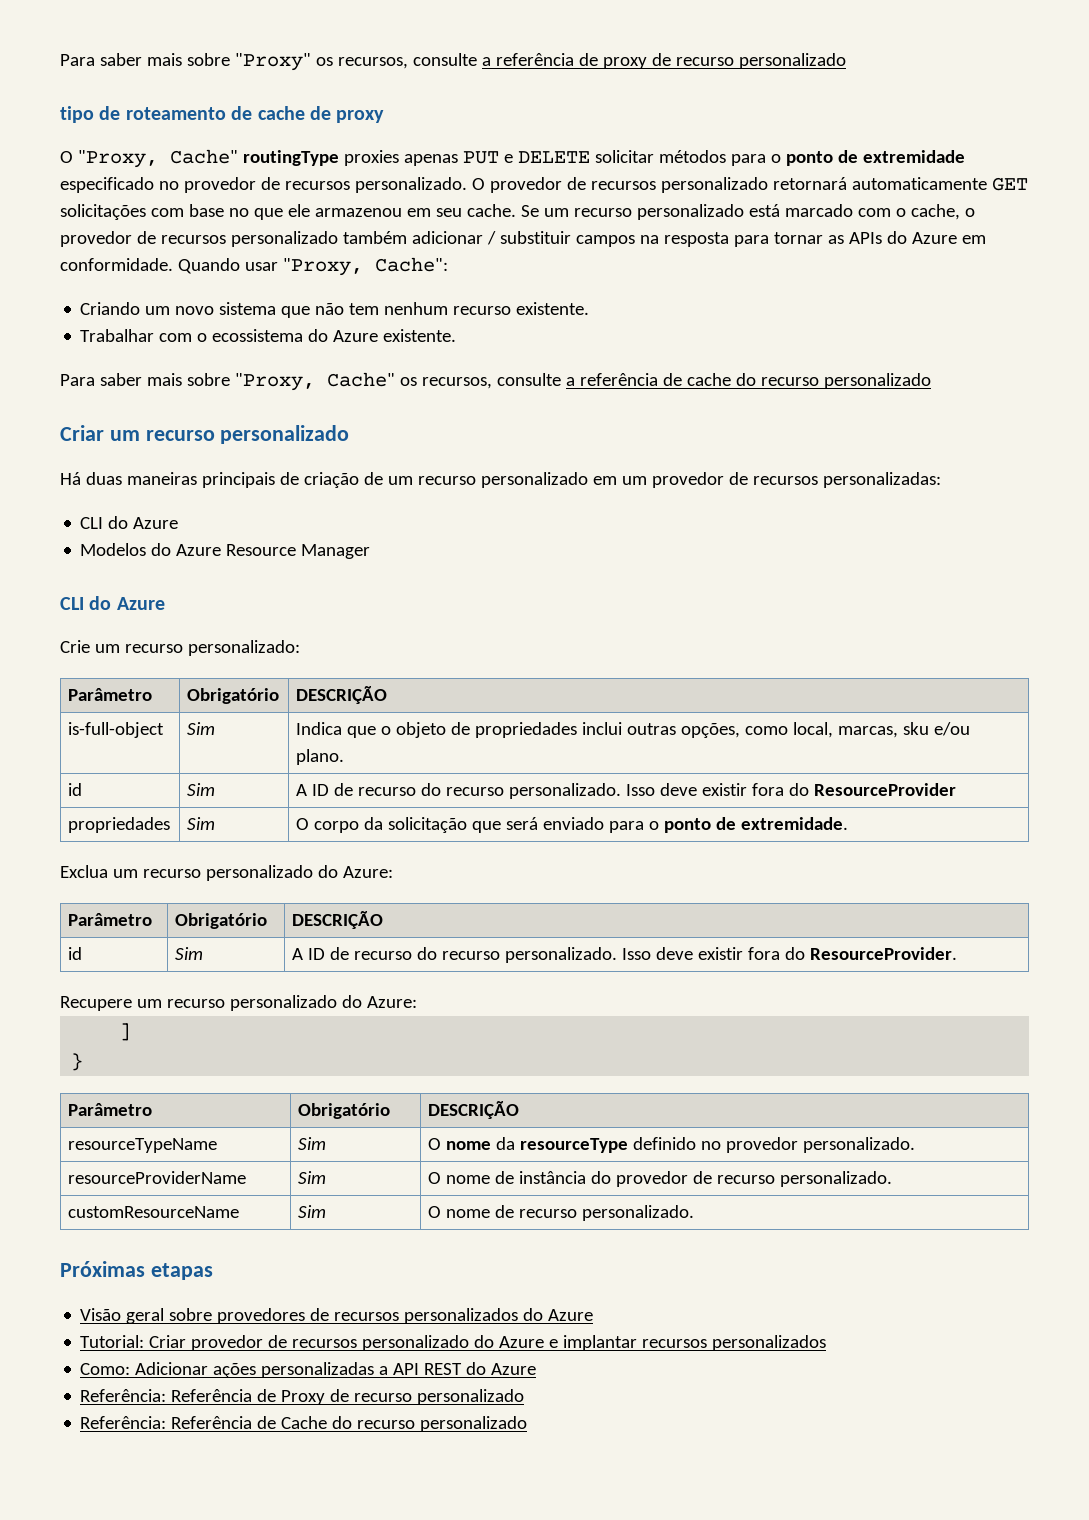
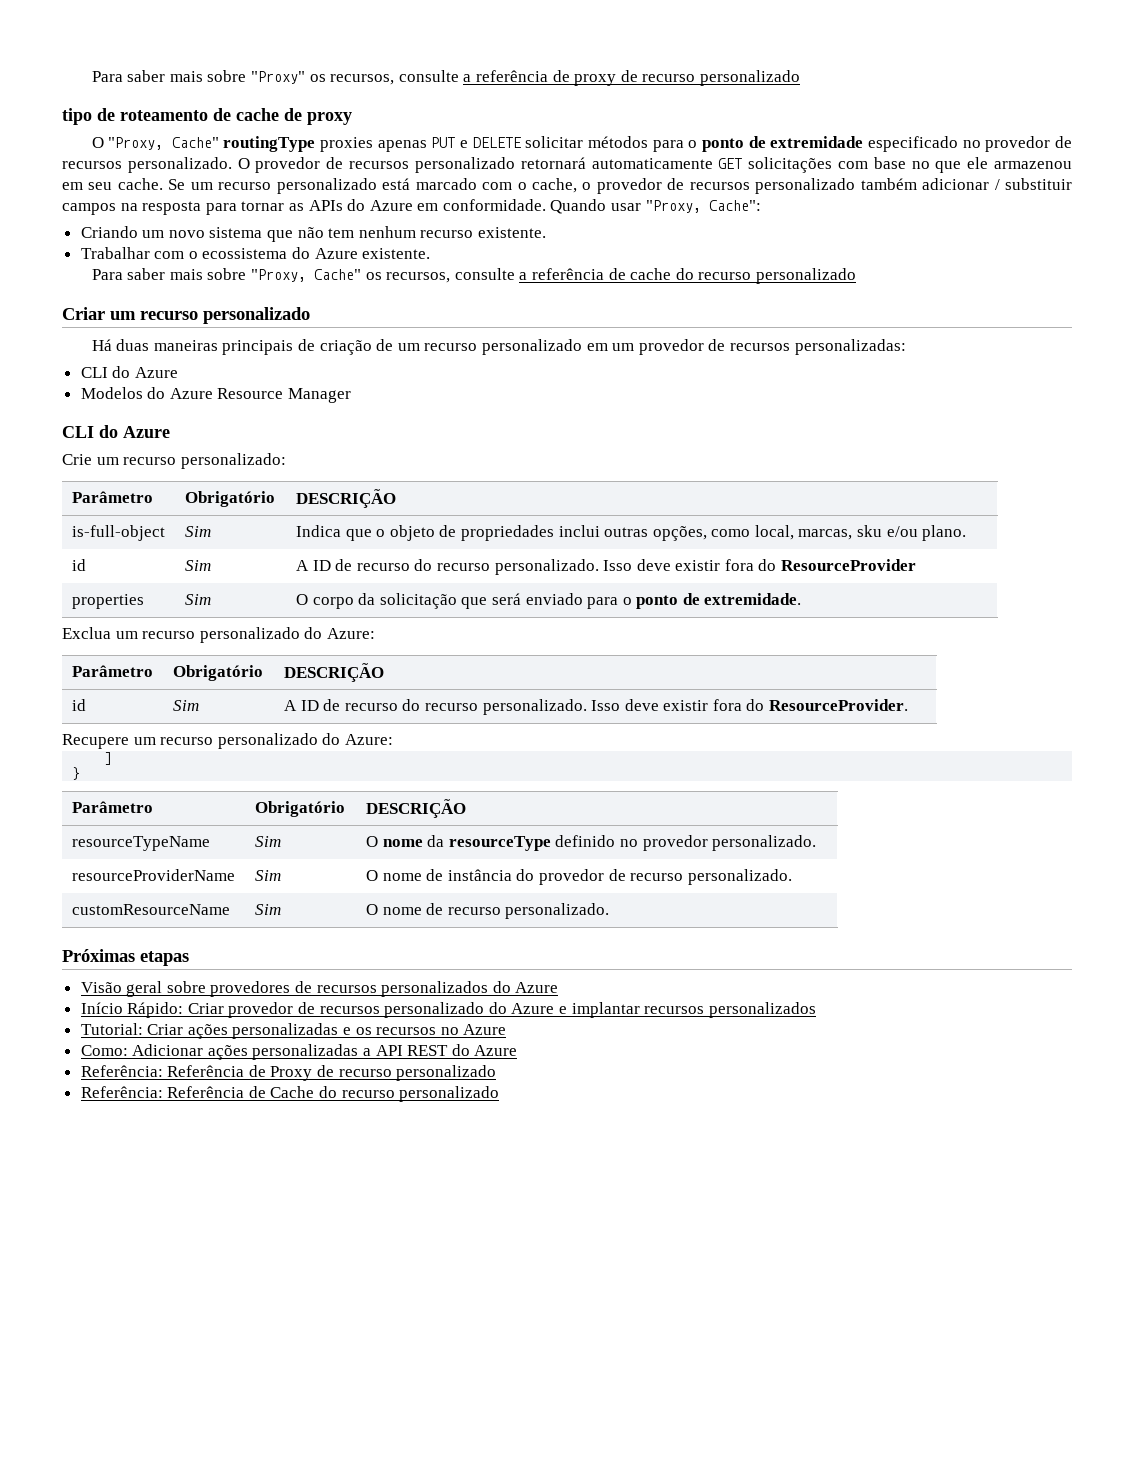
[68,817,171,833] propriedades -> [71,594,144,609] properties
[80,1335,145,1348] Tutorial: -> [80,1002,184,1018] Início Rápido:
(827, 1343) none -> [80,1023,507,1039] // Tutorial: Criar ações personalizadas e os recursos no Azure

